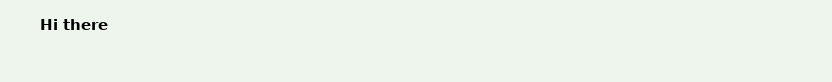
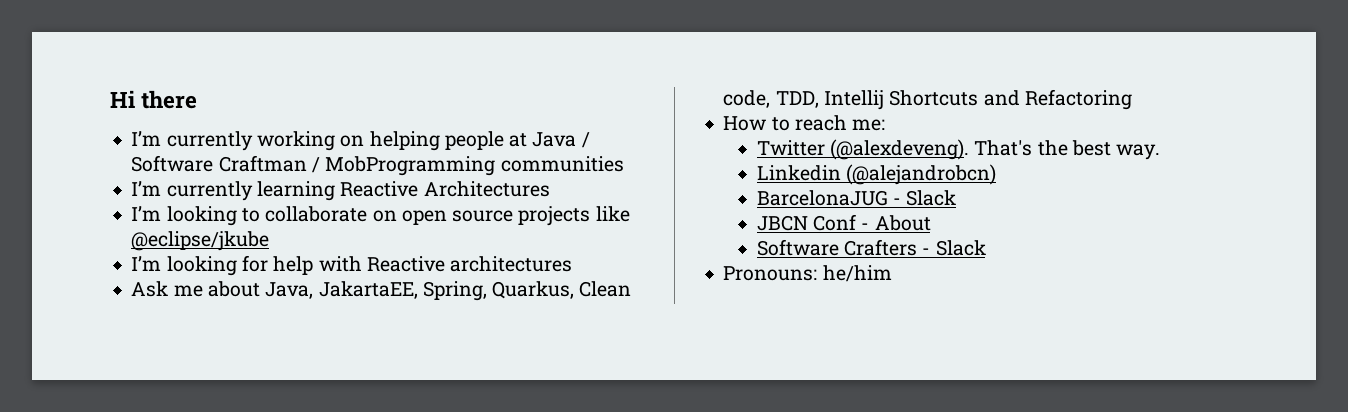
(108, 24) none -> [131,131,590,151] [131,155,624,176] [131,181,550,201] [131,206,630,226] [131,231,270,251] [131,255,573,276] [131,281,632,301] [723,89,1132,110] [723,115,886,131] [756,139,1161,160] [756,164,996,185] [756,190,957,206] [756,214,931,231] [756,239,986,256] [723,265,892,282] // I’m currently working on helping people at Java / Software Craftman / MobProgramming communities // I’m currently learning Reactive Architectures // I’m looking to collaborate on open source projects like @eclipse/jkube // I’m looking for help with Reactive architectures // Ask me about Java, JakartaEE, Spring, Quarkus, Clean code, TDD, Intellij Shortcuts and Refactoring // How to reach me: // Twitter (@alexdeveng). That's the best way. // Linkedin (@alejandrobcn) // BarcelonaJUG - Slack // JBCN Conf - About // Software Crafters - Slack // Pronouns: he/him

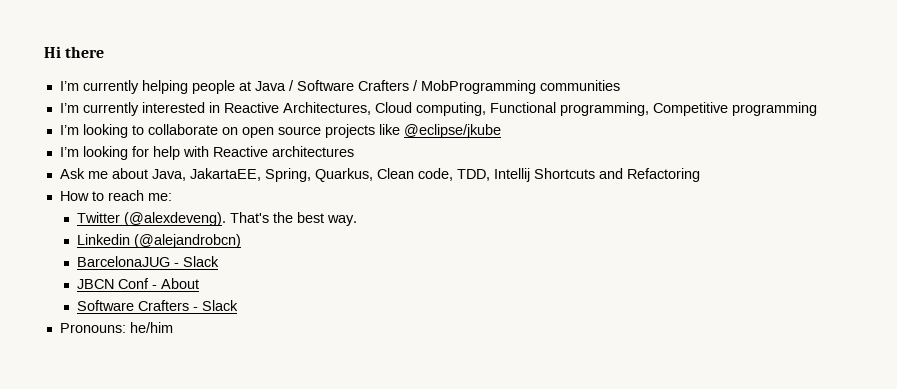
[256,131,365,151] working on -> (139, 87) none
[218,155,307,172] Craftman -> [357,80,409,91] Crafters
[256,181,550,201] learning Reactive Architectures -> [141,102,817,116] interested in Reactive Architectures, Cloud computing, Functional programming, Competitive programming

